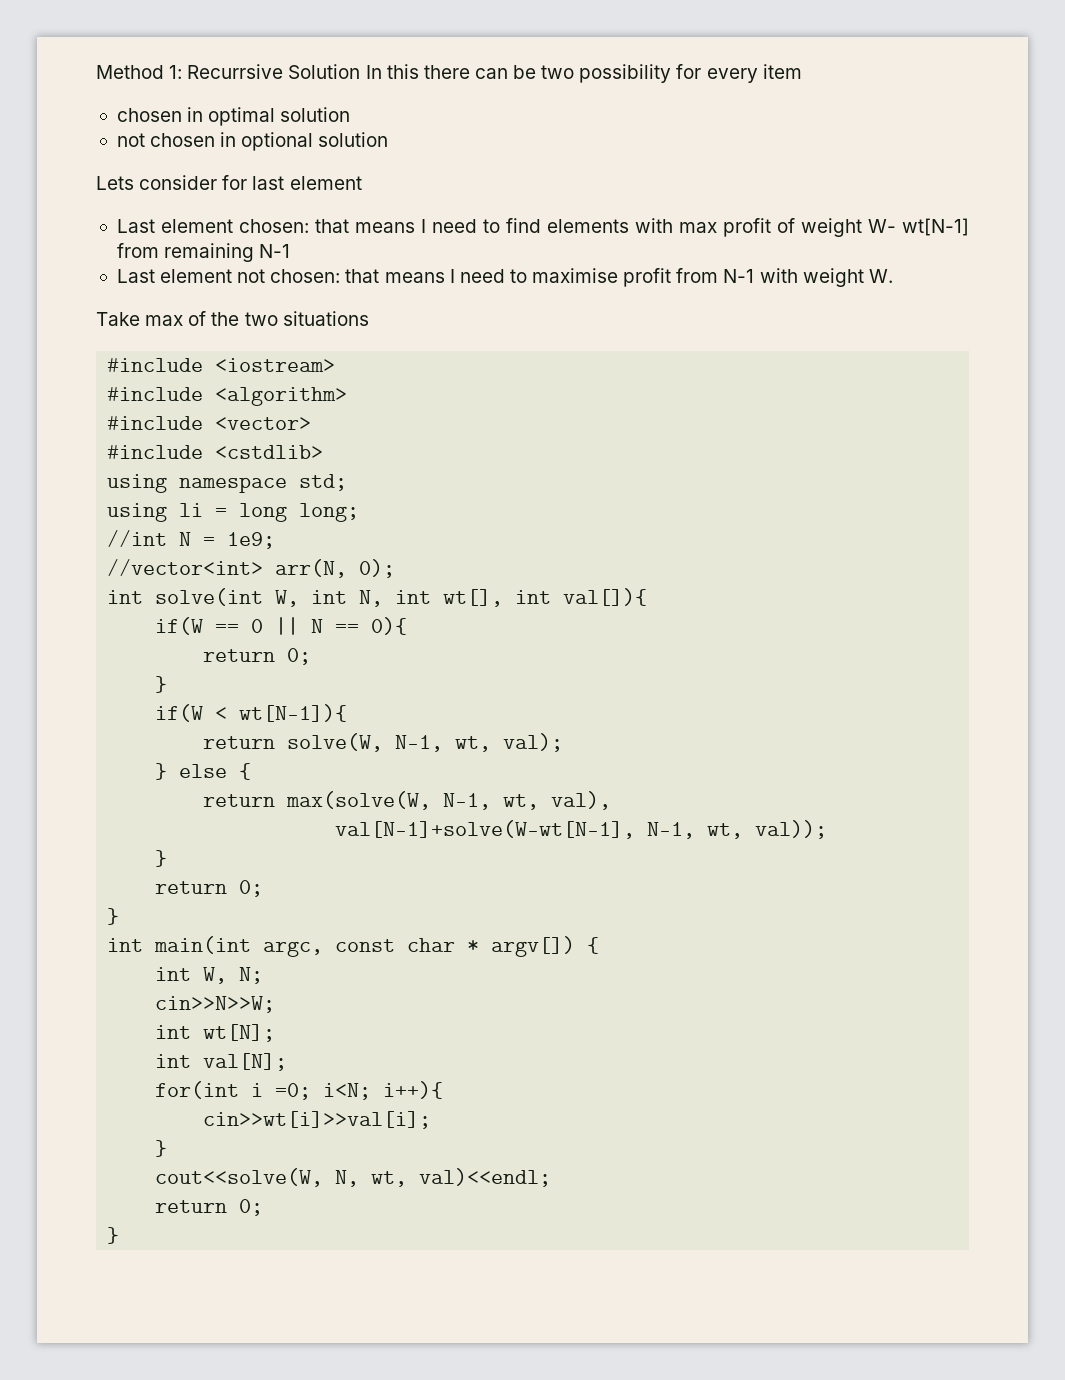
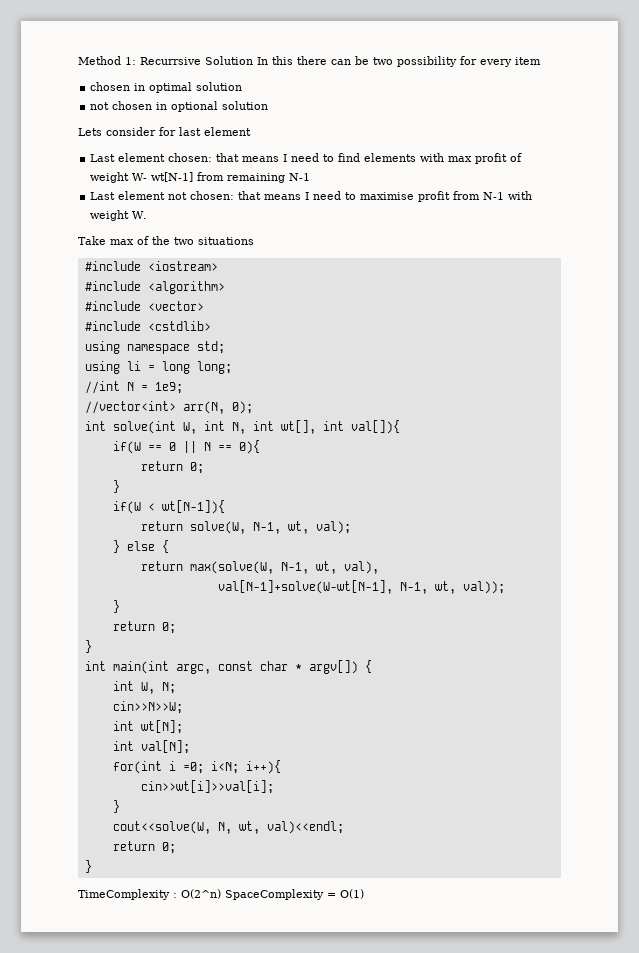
(120, 1235) none -> [78,889,364,900] // TimeComplexity : O(2^n) SpaceComplexity = O(1)

